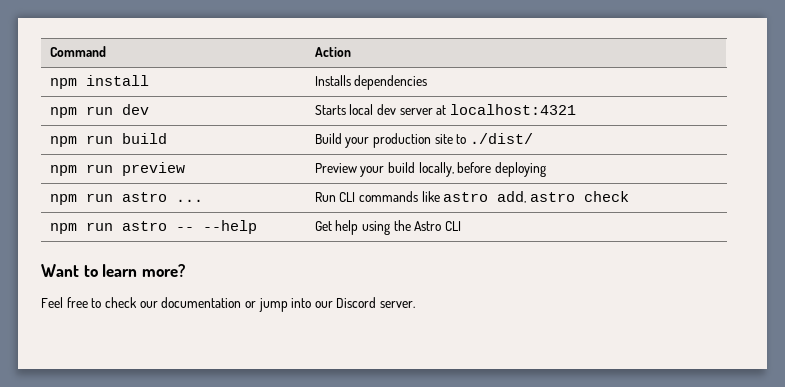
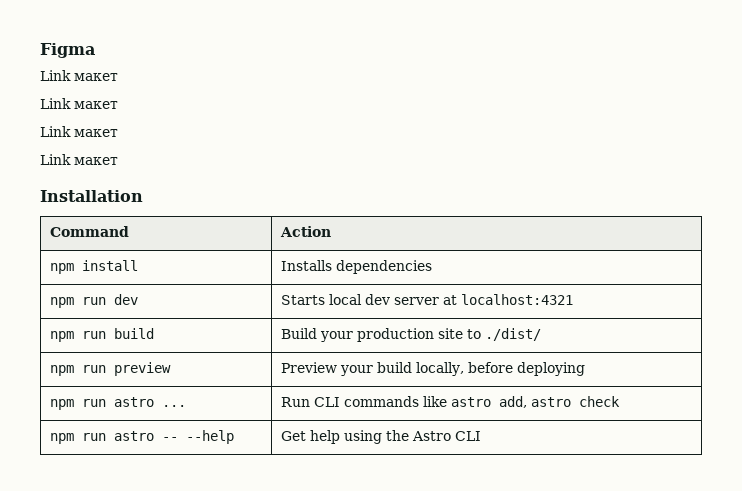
(49, 51) none -> [40,43,95,58] [40,70,118,81] [40,98,118,109] [40,126,118,137] [40,154,118,165] [40,190,143,202] Figma // Link макет // Link макет // Link макет // Link макет // Installation //
[41,264,185,277] [41,297,416,312] // Want to learn more? // Feel free to check our documentation or jump into our Discord server. -> (482, 436) none

